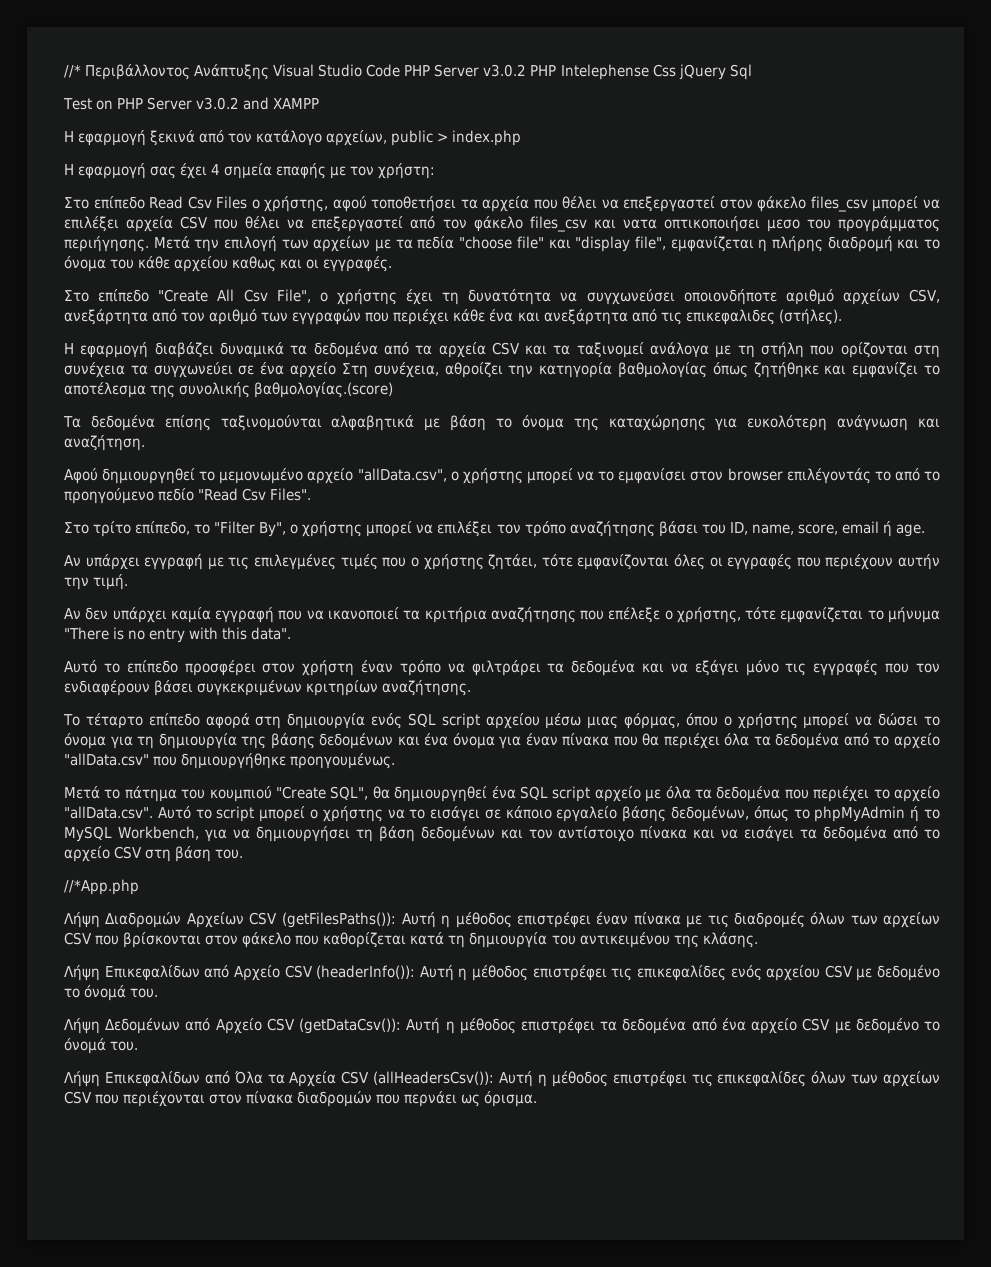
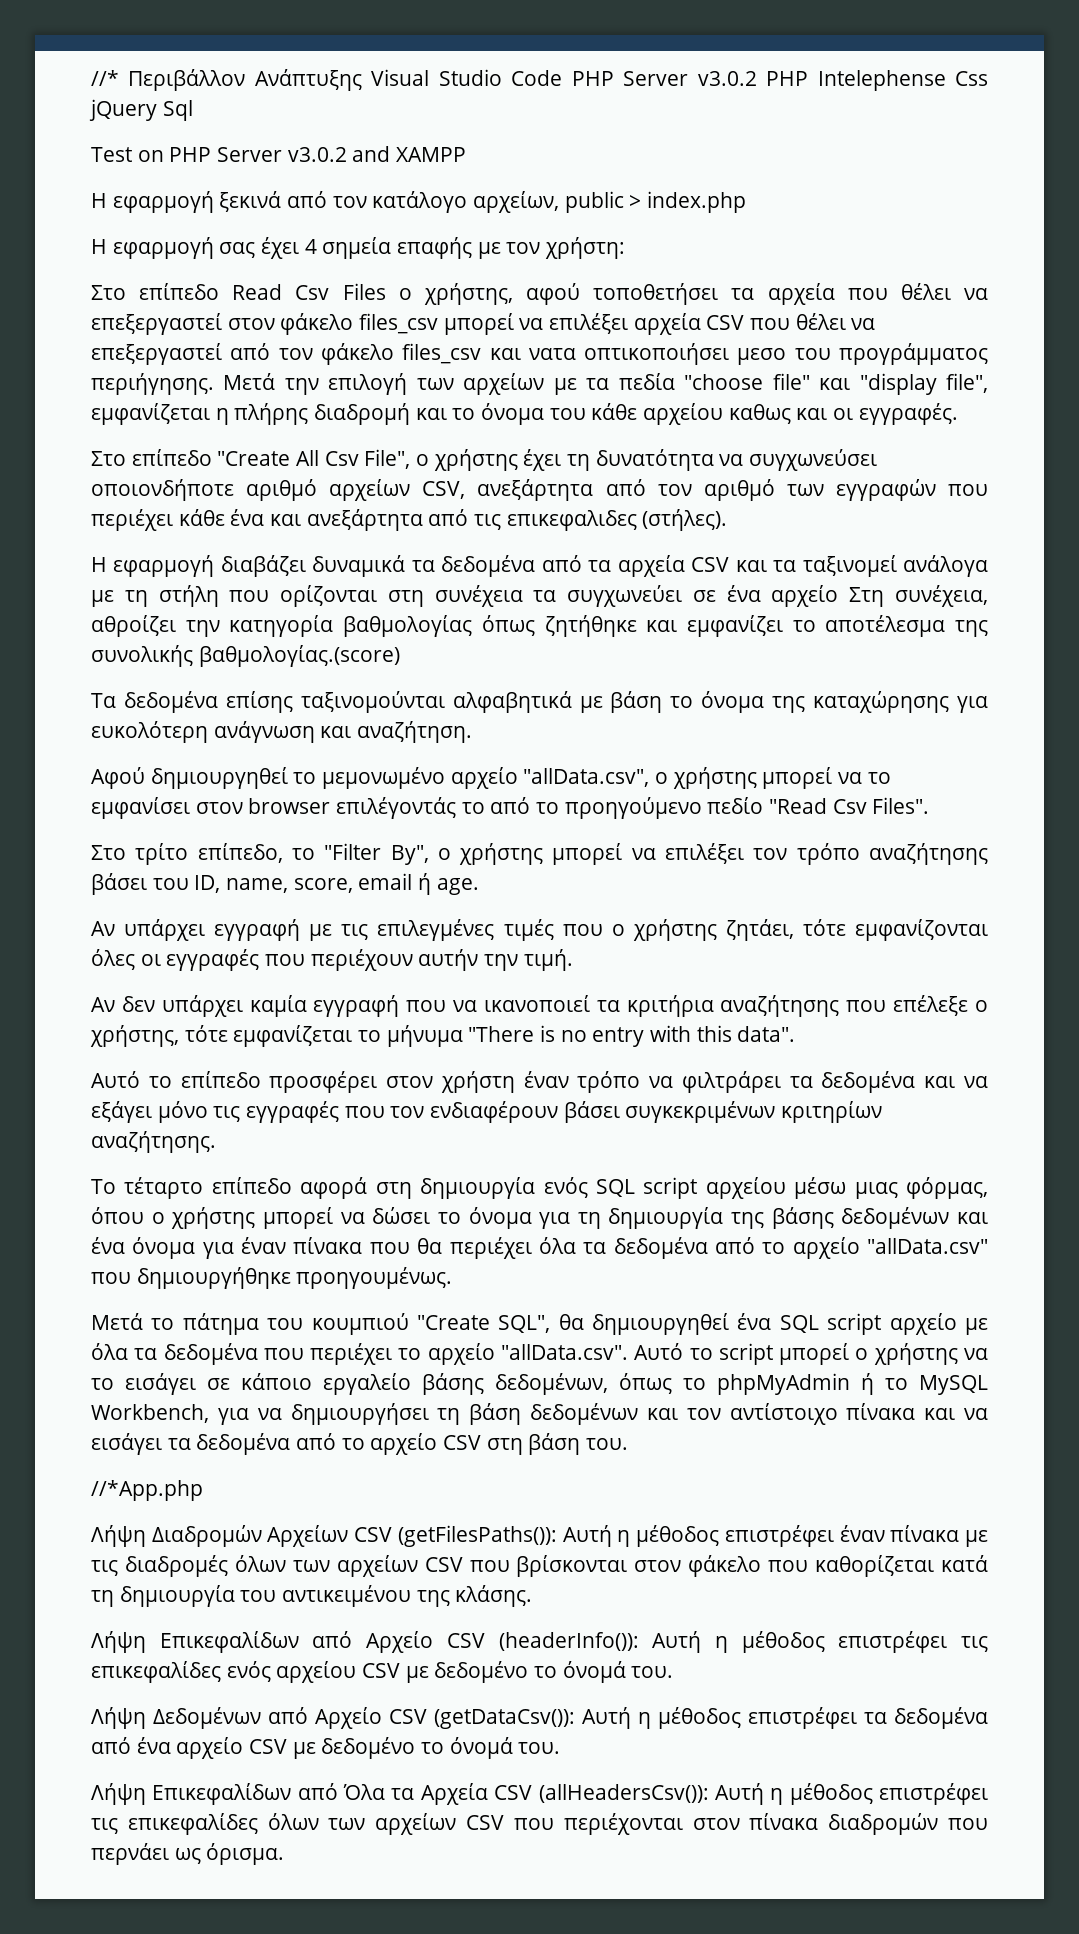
[85,64,191,80] Περιβάλλοντος -> [128,69,246,91] Περιβάλλον

